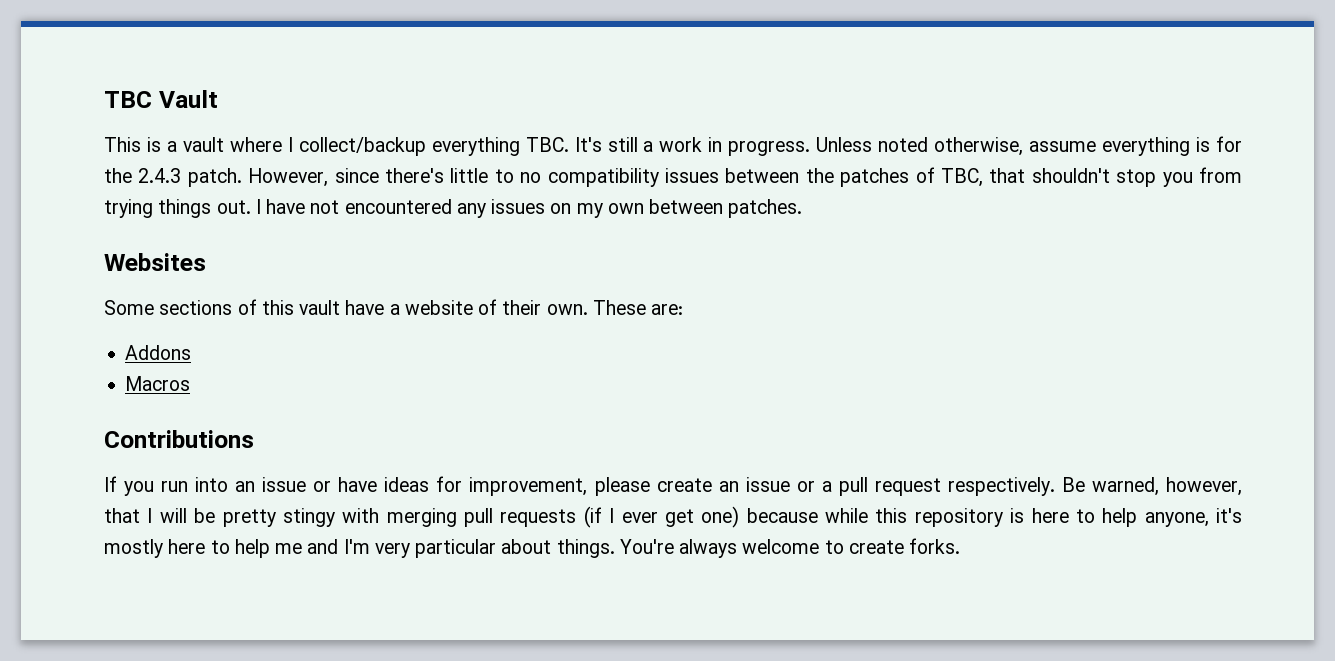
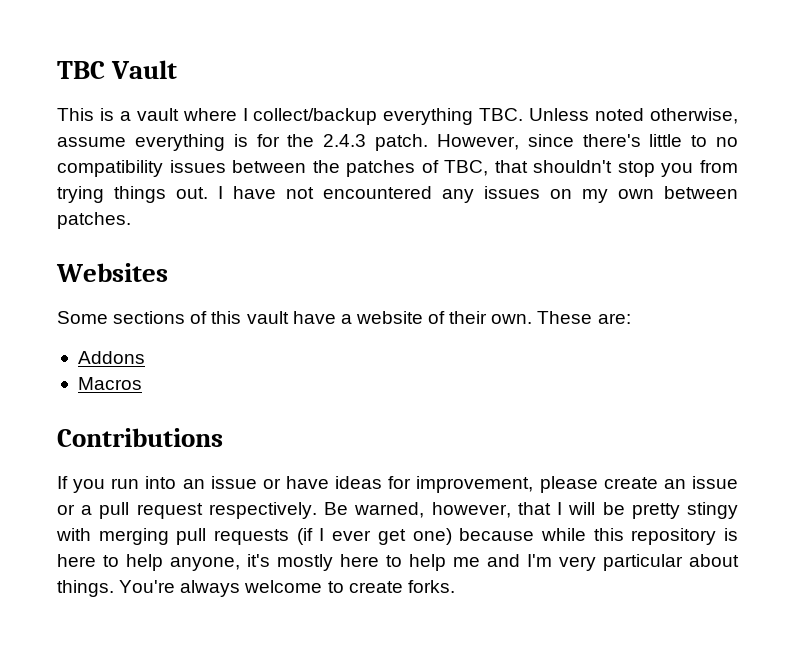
[574,137,811,156] It's still a work in progress. -> (524, 114) none

